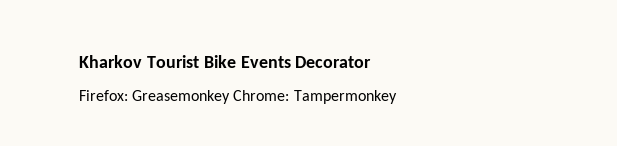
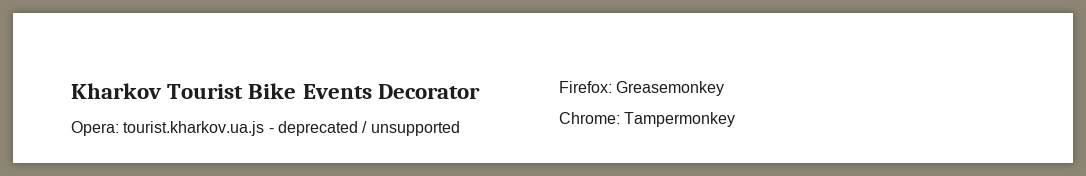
(372, 62) none -> [71,121,460,136] // Opera: tourist.kharkov.ua.js - deprecated / unsupported
(231, 97) none -> (725, 88) //

